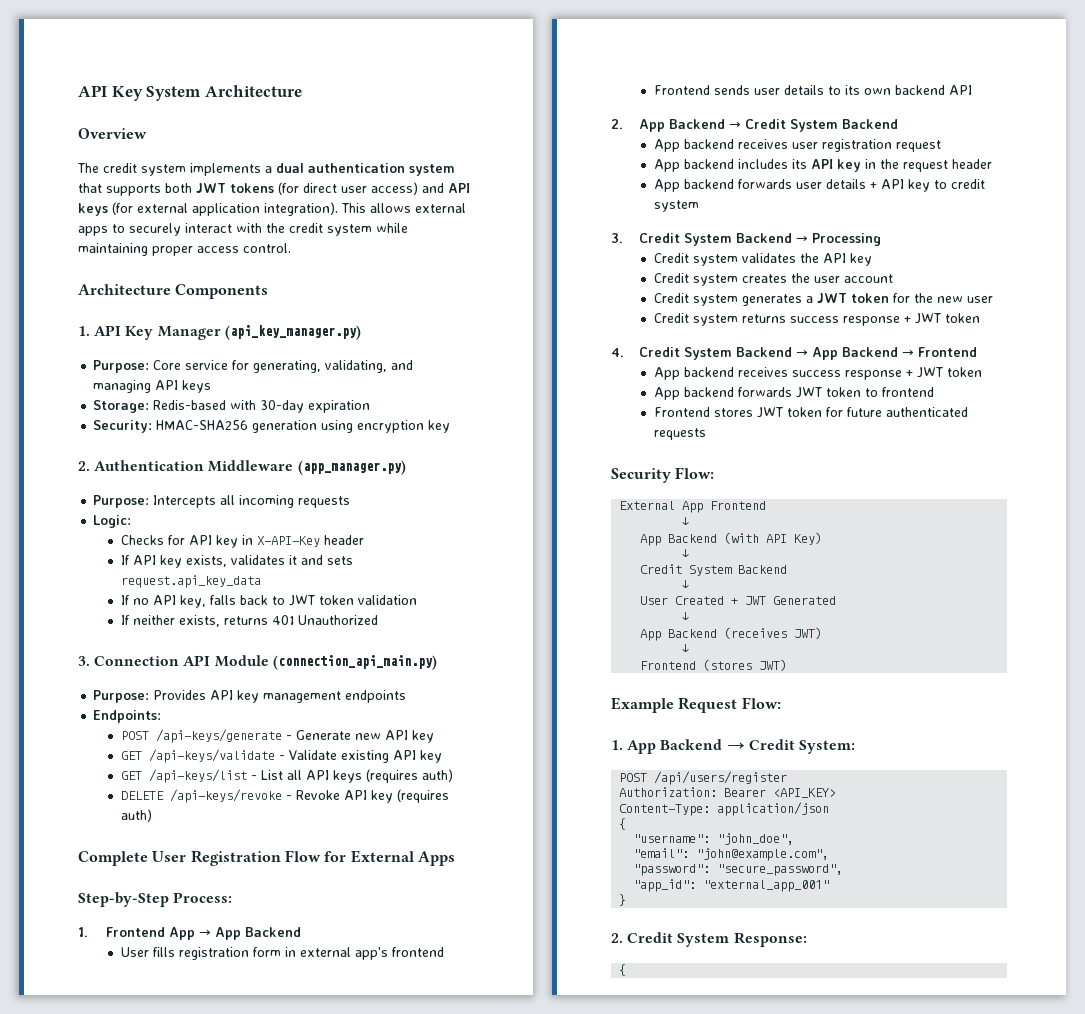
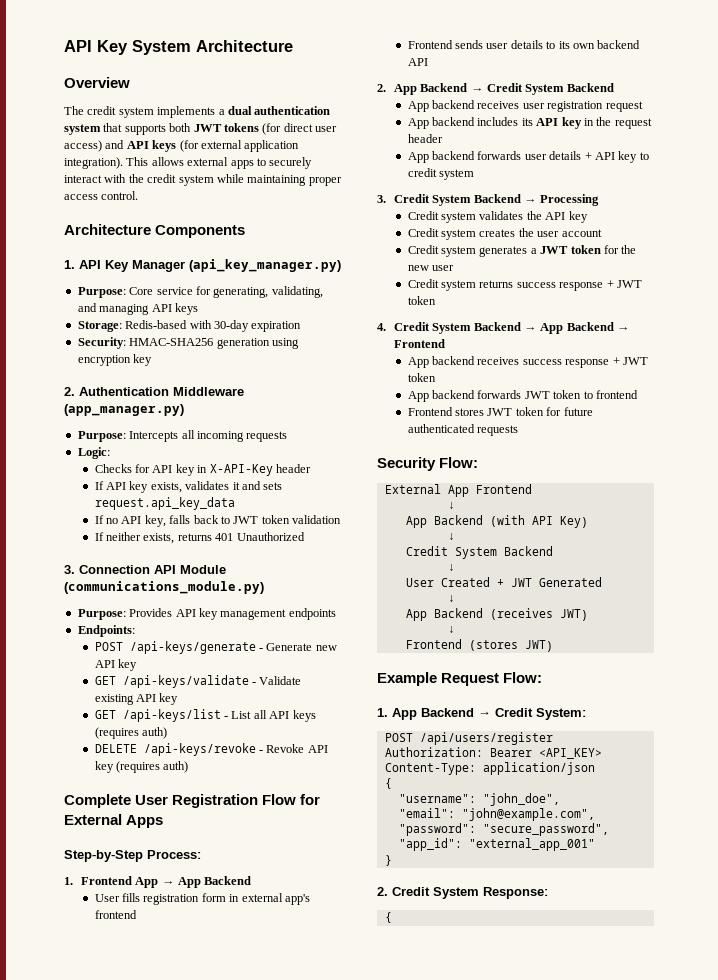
[272,655,437,670] (connection_api_main.py) -> [64,581,264,594] (communications_module.py)

